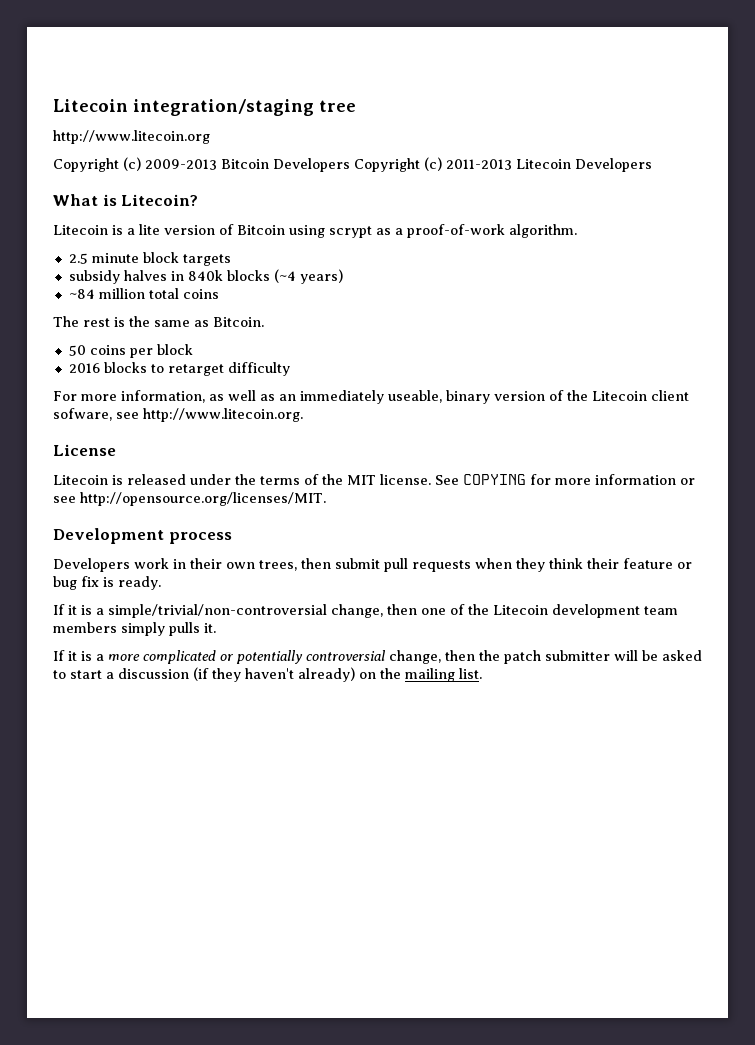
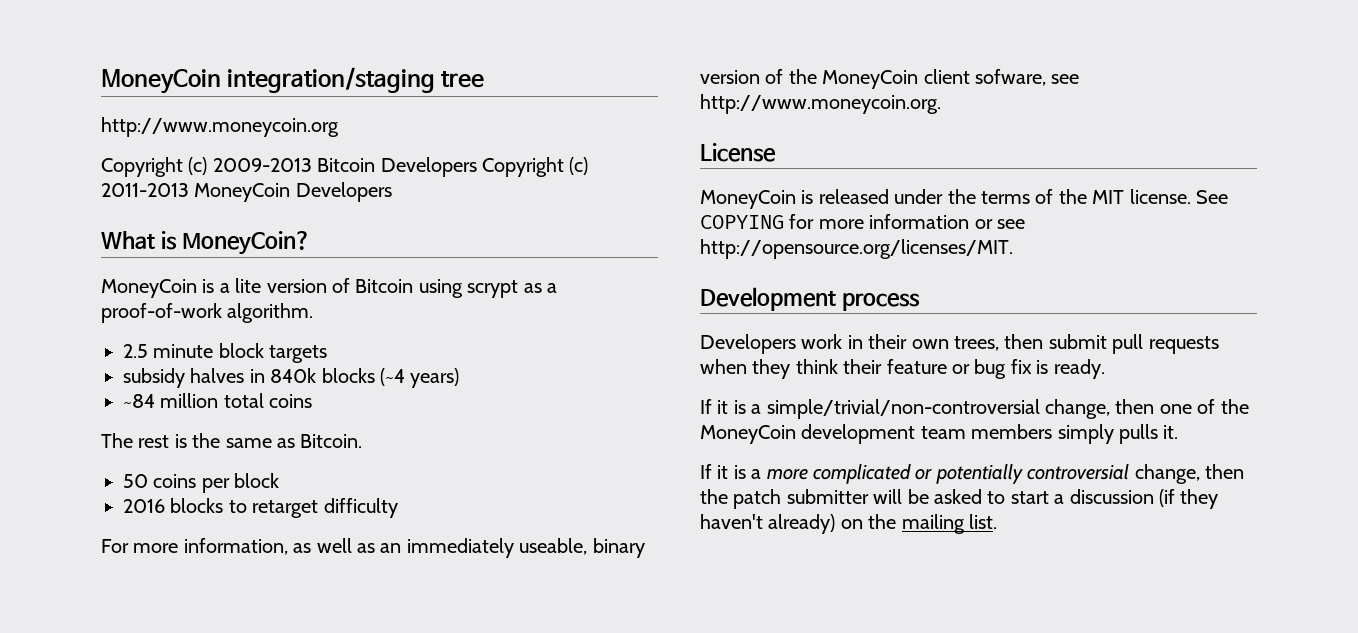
[53,99,128,112] Litecoin -> [101,69,221,94] MoneyCoin
[53,130,210,144] http://www.litecoin.org -> [101,117,339,137] http://www.moneycoin.org
[516,159,571,169] Litecoin -> [194,183,291,202] MoneyCoin
[121,194,199,206] [53,225,108,235] Litecoin? // Litecoin -> [181,231,311,255] [101,279,197,298] MoneyCoin? // MoneyCoin
[592,391,647,401] Litecoin -> [822,70,919,89] MoneyCoin
[143,408,303,422] http://www.litecoin.org. -> [700,94,941,114] http://www.moneycoin.org.
[53,475,108,485] Litecoin -> [700,190,796,209] MoneyCoin
[493,605,548,615] Litecoin -> [700,425,796,444] MoneyCoin

